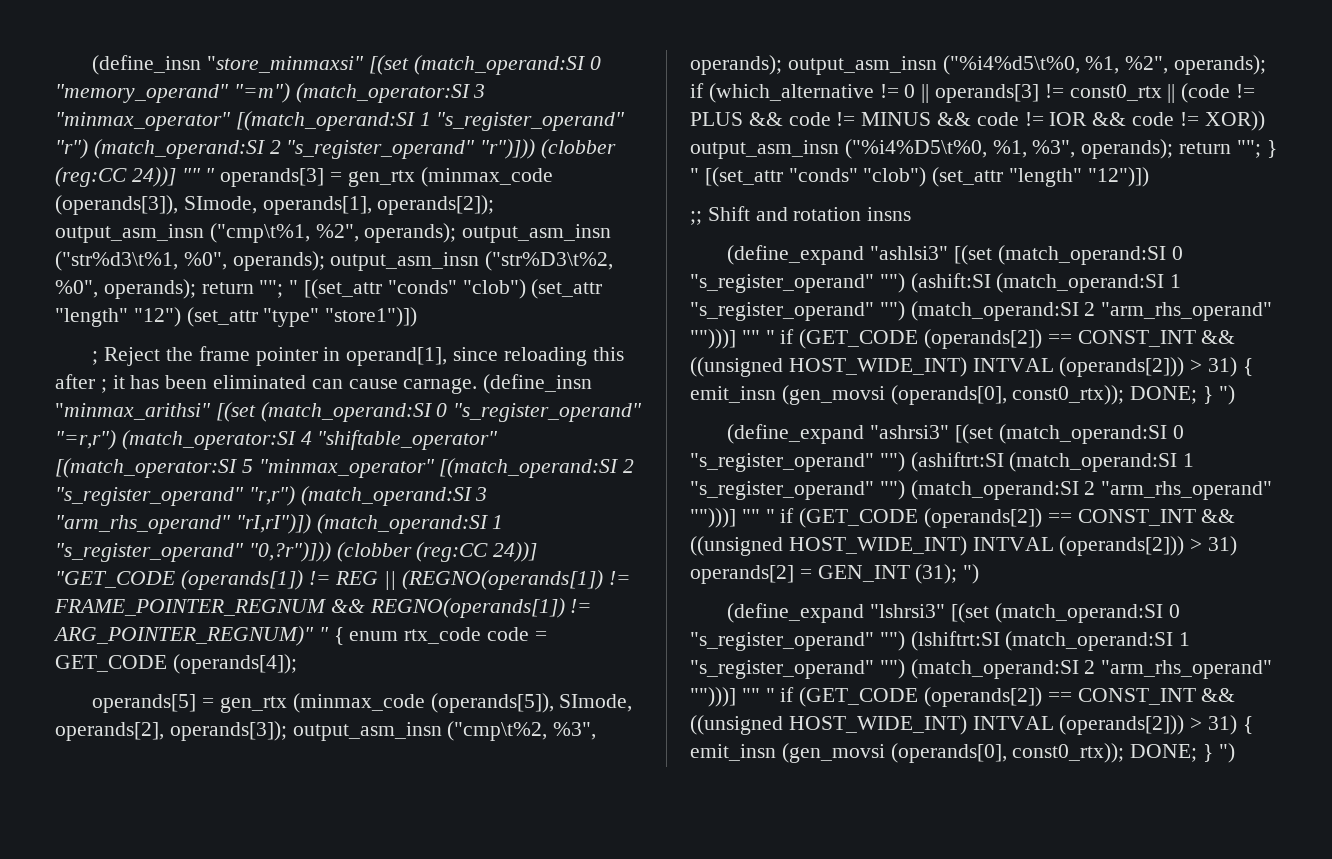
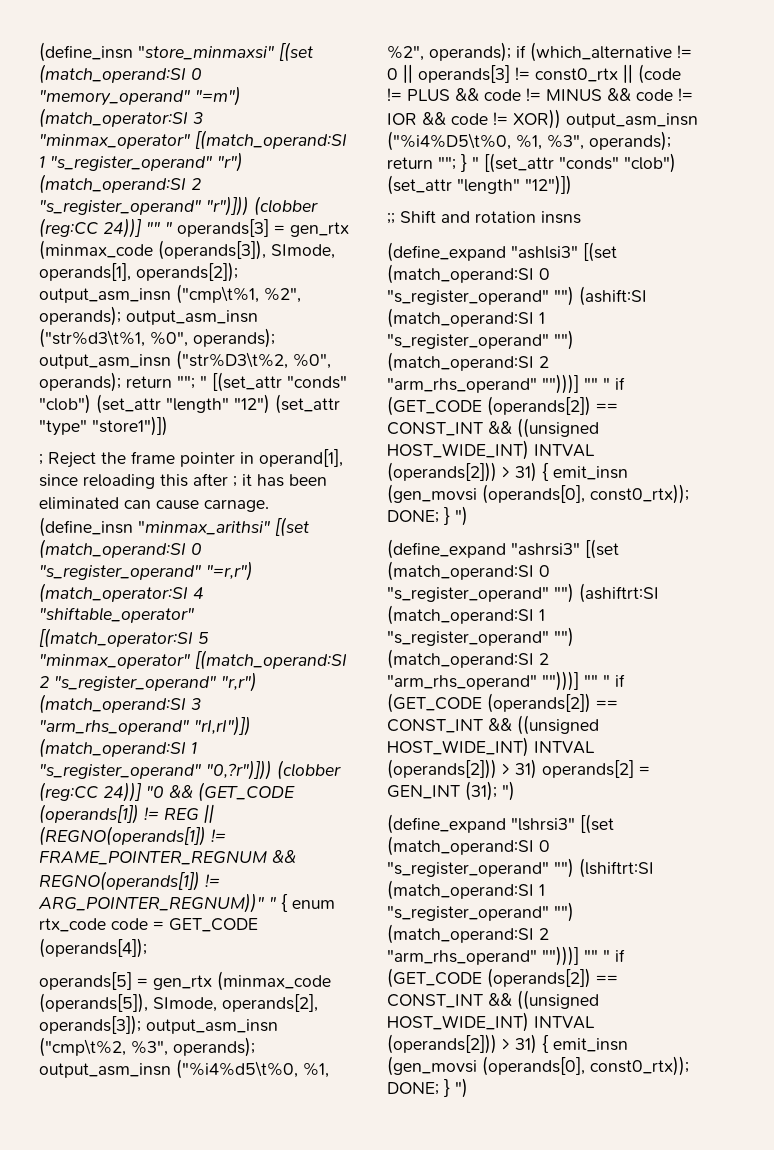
[55,571,175,588] "GET_CODE -> [146,782,295,802] "0 && (GET_CODE
[53,626,314,646] ARG_POINTER_REGNUM)" -> [38,893,264,913] ARG_POINTER_REGNUM))"

